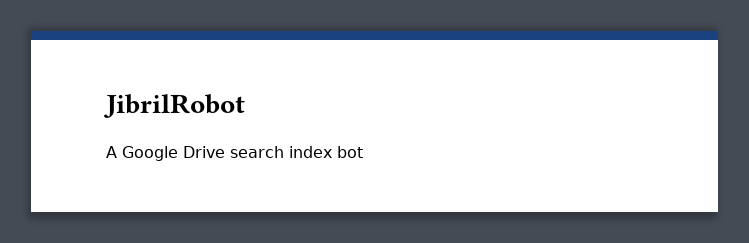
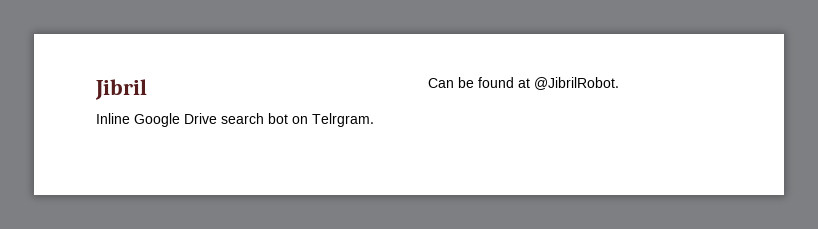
[104,94,245,118] [106,146,117,158] JibrilRobot // A -> [95,79,147,100] [96,113,130,124] Jibril // Inline
[289,146,363,158] index bot -> [268,113,374,127] [428,77,619,90] bot on Telrgram. Can be found at @JibrilRobot.

